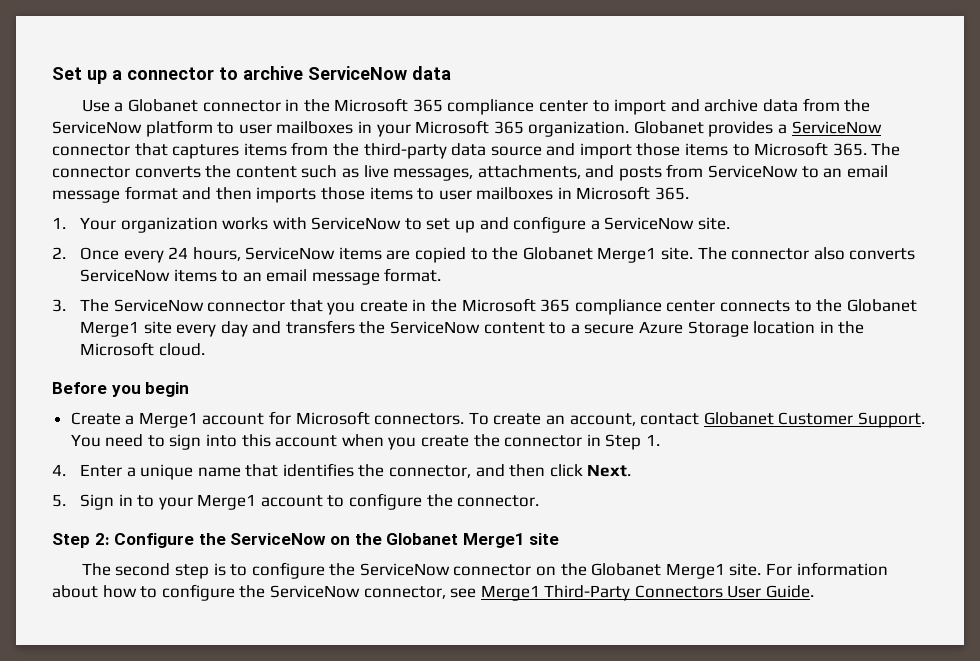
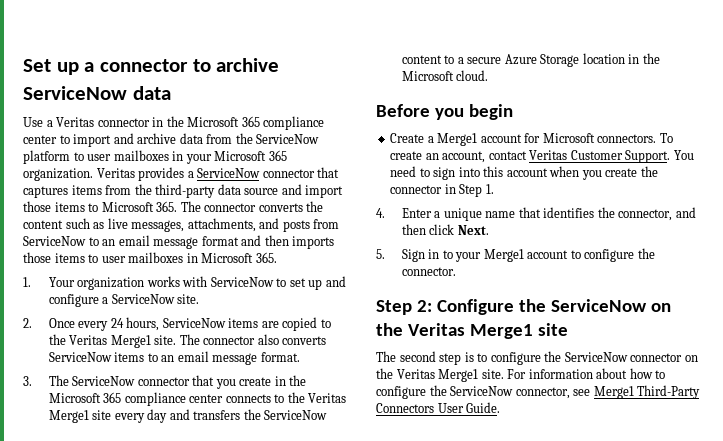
[127,99,198,112] Globanet -> [56,117,95,127] Veritas
[633,121,704,134] Globanet -> [96,168,135,178] Veritas
[522,247,593,260] Globanet -> [69,335,108,345] Veritas
[846,299,917,312] Globanet -> [308,393,347,403] Veritas
[703,412,774,425] Globanet -> [529,150,568,160] Veritas
[386,533,459,545] Globanet -> [407,323,465,336] Veritas
[591,563,662,576] Globanet -> [396,369,435,379] Veritas

